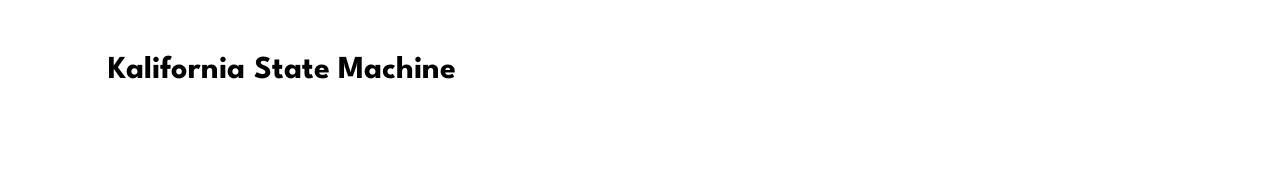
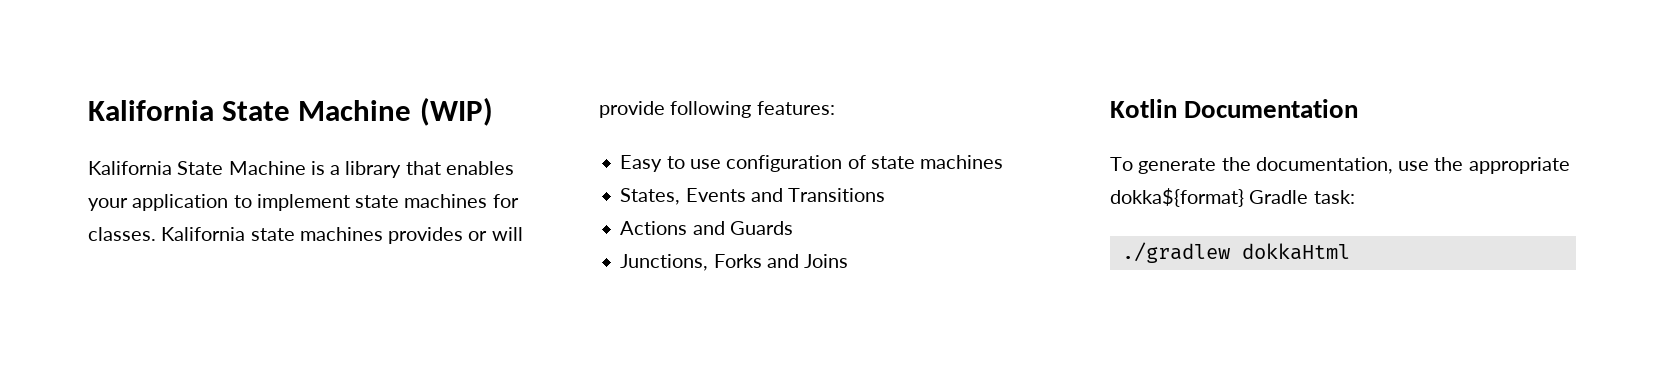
[108,55,457,79] Kalifornia State Machine -> [88,97,493,126] [88,161,514,178] [88,194,519,211] [88,227,523,244] [599,101,835,118] [620,155,1004,172] [620,188,886,205] [620,221,793,235] [620,254,849,271] [1110,99,1359,118] [1110,157,1570,174] [1110,188,1355,207] [1121,242,1350,263] Kalifornia State Machine (WIP) // Kalifornia State Machine is a library that enables your application to implement state machines for classes. Kalifornia state machines provides or will provide following features: // Easy to use configuration of state machines // States, Events and Transitions // Actions and Guards // Junctions, Forks and Joins // Kotlin Documentation // To generate the documentation, use the appropriate dokka${format} Gradle task: // ./gradlew dokkaHtml

